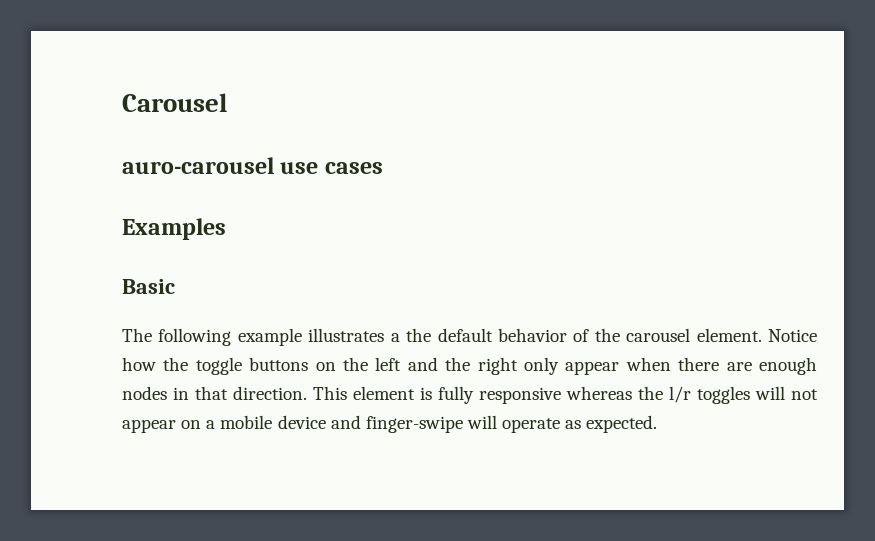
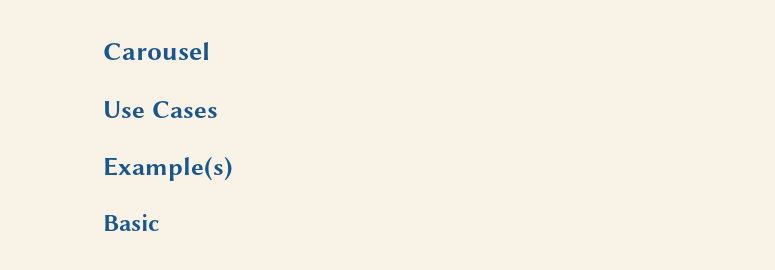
[122,157,383,174] [122,218,226,240] [122,279,175,294] [122,328,817,346] [122,357,817,375] [122,386,818,404] [122,415,658,433] auro-carousel use cases // Examples // Basic // The following example illustrates a the default behavior of the carousel element. Notice how the toggle buttons on the left and the right only appear when there are enough nodes in that direction. This element is fully responsive whereas the l/r toggles will not appear on a mobile device and finger-swipe will operate as expected. -> [103,101,218,118] [103,156,233,181] [103,214,159,231] Use Cases // Example(s) // Basic

